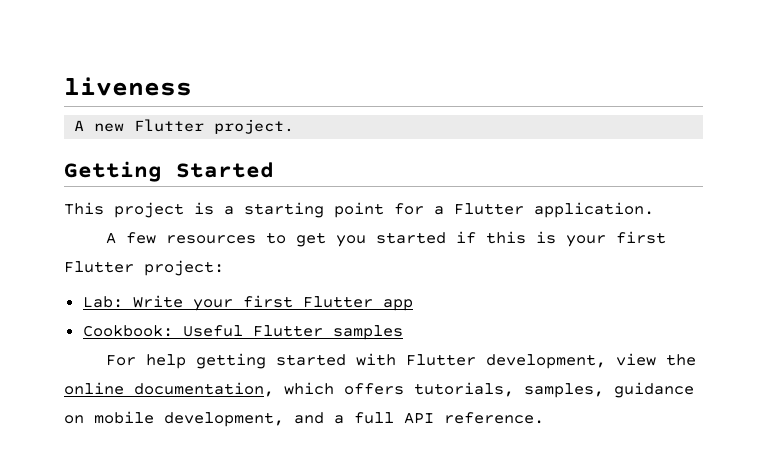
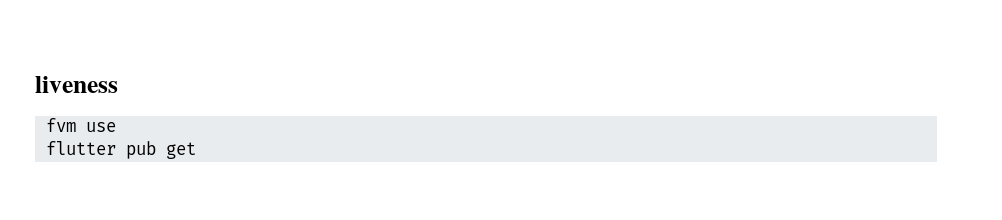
[74,119,295,134] [64,161,274,182] [64,202,654,218] [106,231,667,247] [64,260,224,276] [82,295,413,311] [82,325,403,340] [106,353,697,369] [64,382,694,398] [64,411,544,427] A new Flutter project. // Getting Started // This project is a starting point for a Flutter application. // A few resources to get you started if this is your first Flutter project: // Lab: Write your first Flutter app // Cookbook: Useful Flutter samples // For help getting started with Flutter development, view the online documentation, which offers tutorials, samples, guidance on mobile development, and a full API reference. -> [45,118,116,132] [45,141,196,159] fvm use // flutter pub get

